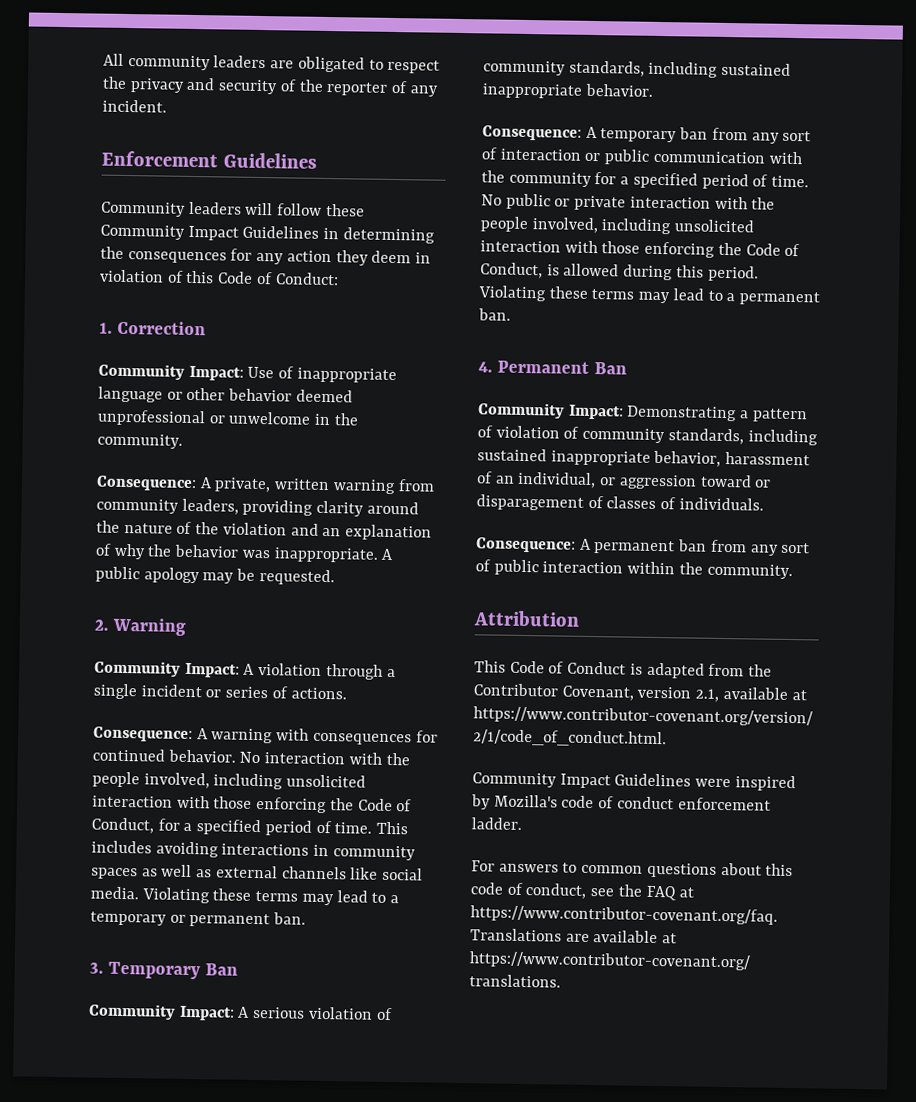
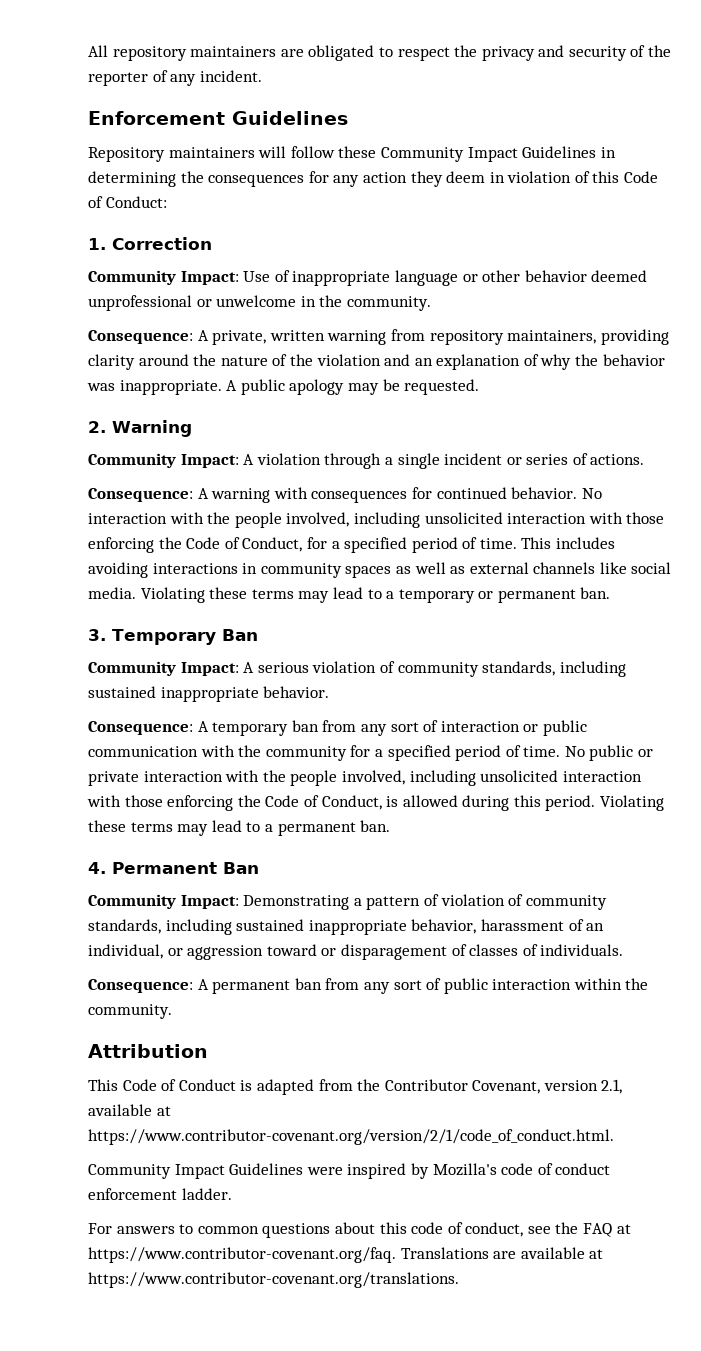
[127,54,267,71] community leaders -> [112,46,277,61] repository maintainers
[100,201,242,217] Community leaders -> [88,147,255,162] Repository maintainers
[96,498,239,515] community leaders, -> [429,330,597,345] repository maintainers,

